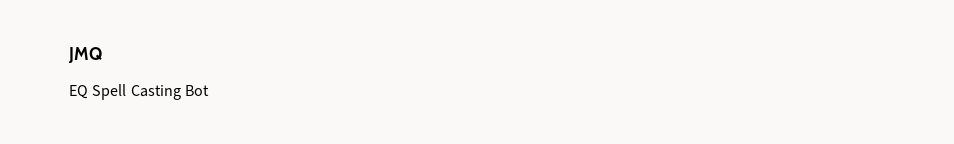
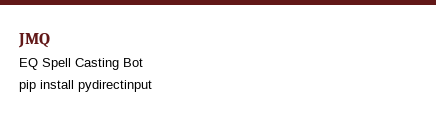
(209, 90) none -> [19,80,152,92] // pip install pydirectinput

